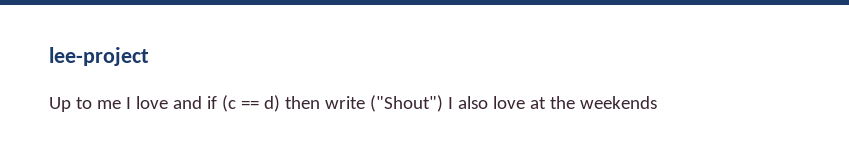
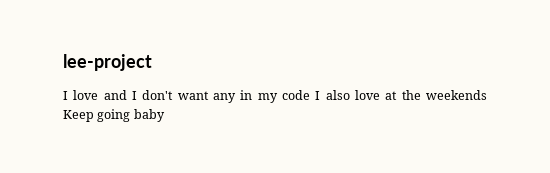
[49,95,443,112] Up to me I love and if (c == d) then write ("Shout") -> [63,90,310,103] I love and I don't want any in my code
(657, 102) none -> [63,109,165,122] Keep going baby

